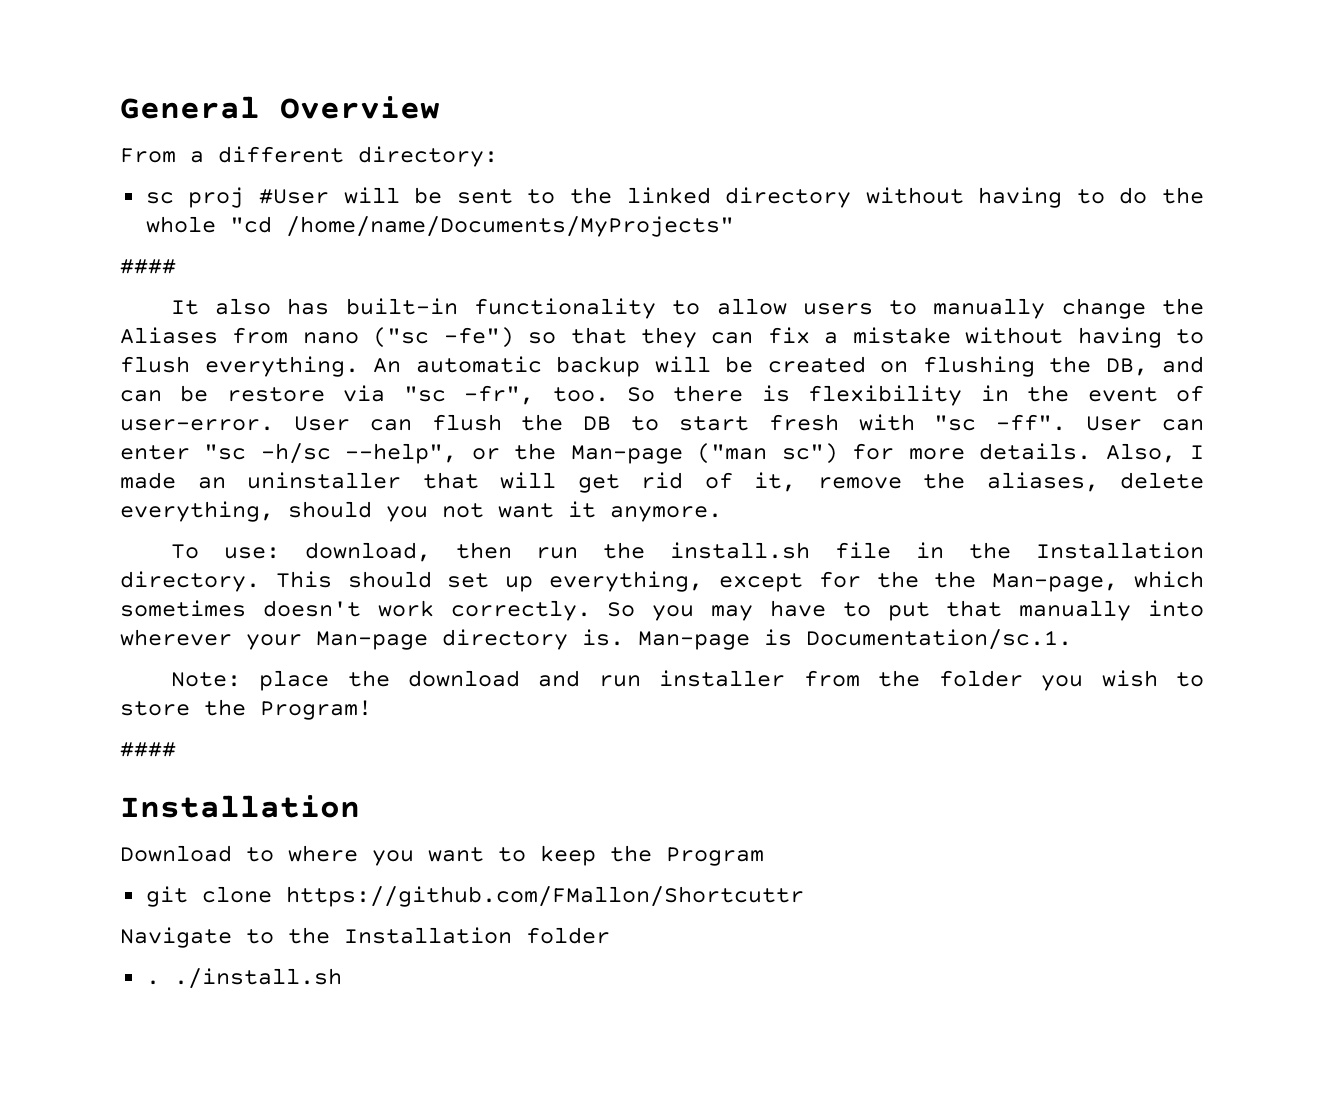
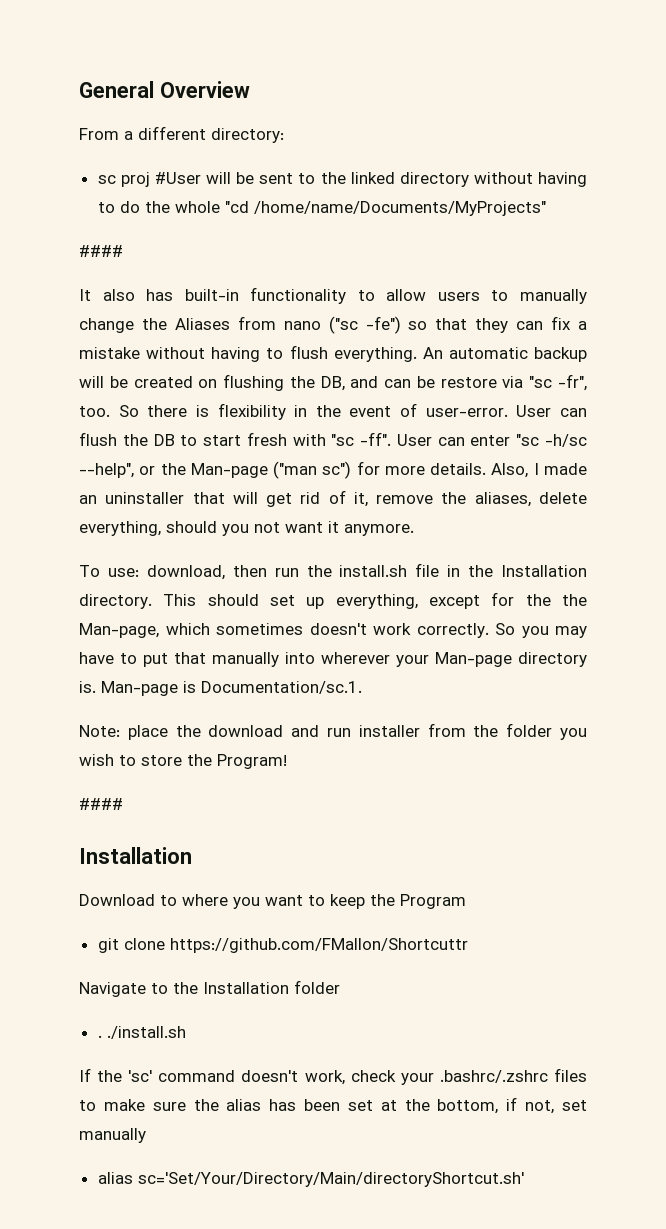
(342, 978) none -> [79,1068,587,1085] [79,1097,588,1114] [79,1128,146,1143] [97,1172,524,1187] // If the 'sc' command doesn't work, check your .bashrc/.zshrc files to make sure the alias has been set at the bottom, if not, set manually // alias sc='Set/Your/Directory/Main/directoryShortcut.sh'

